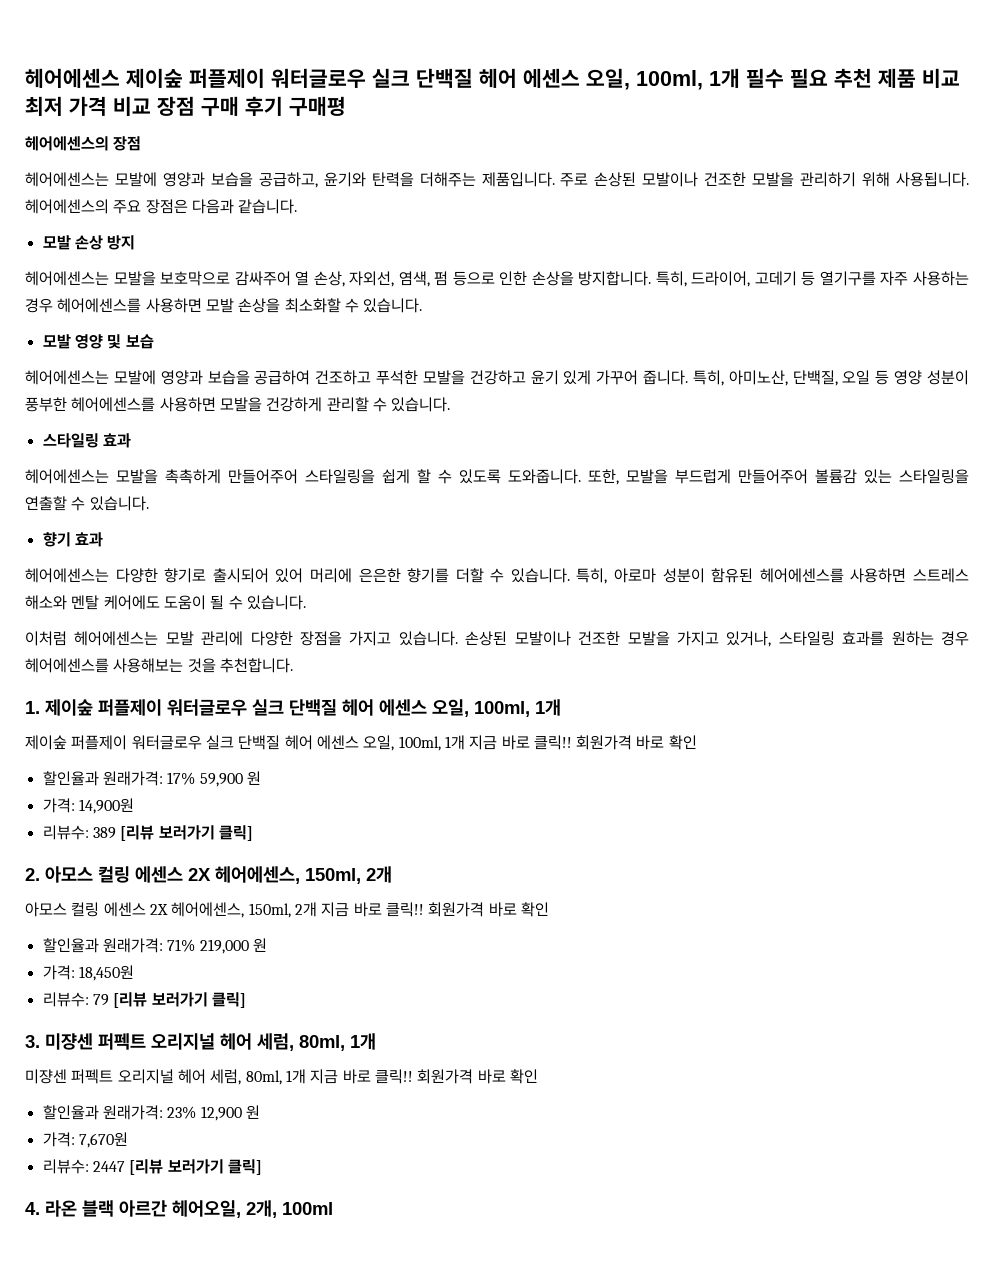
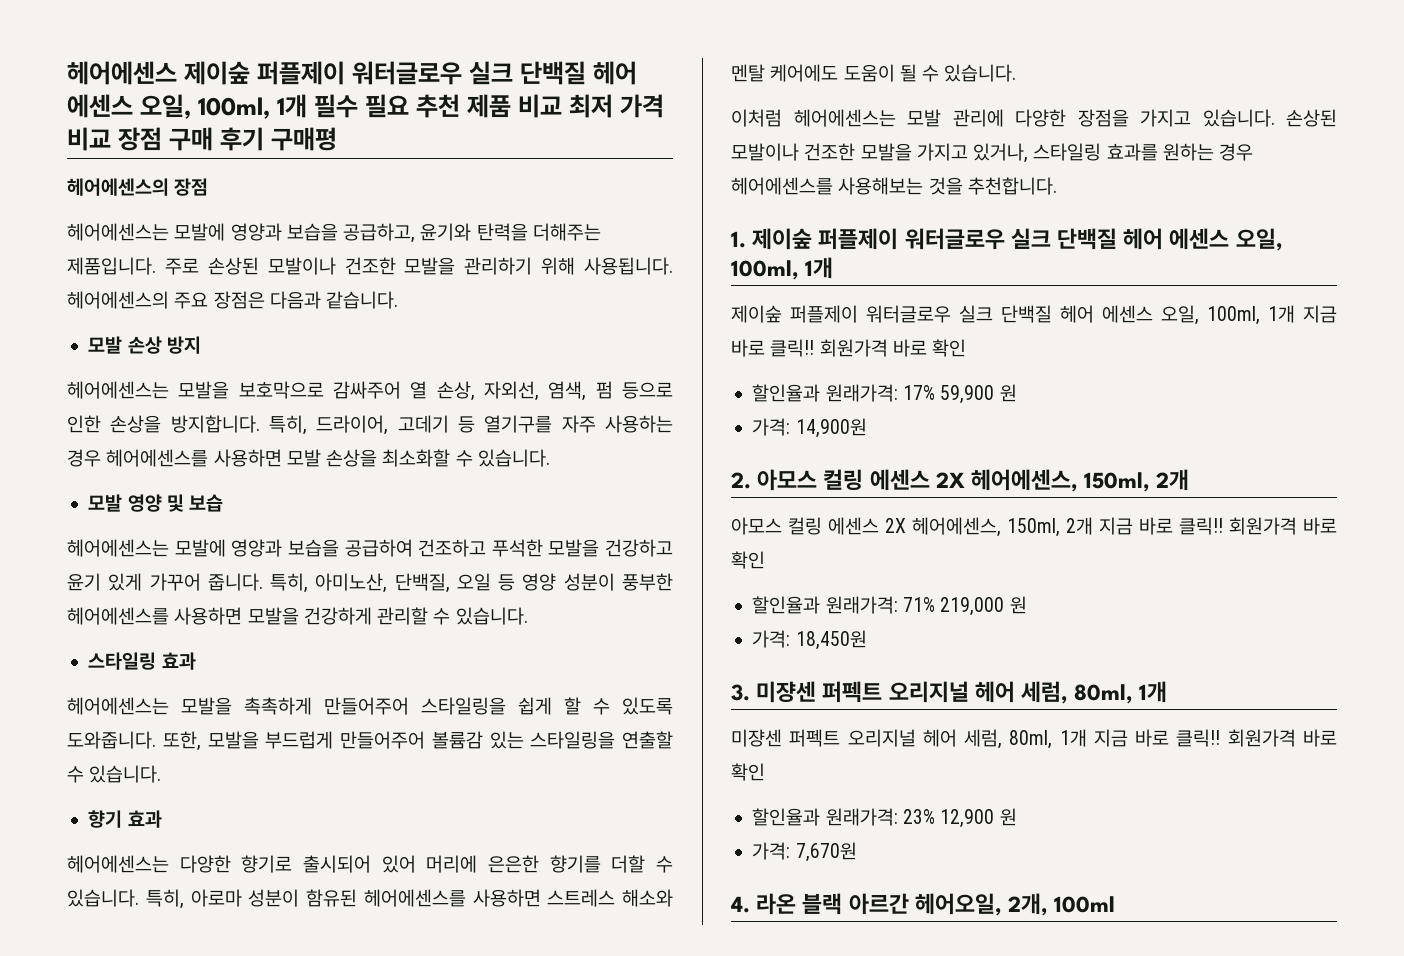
[42,825,253,841] // 리뷰수: 389 [리뷰 보러가기 클릭] -> (867, 428) none
[42,992,246,1008] // 리뷰수: 79 [리뷰 보러가기 클릭] -> (867, 640) none
[42,1159,262,1175] // 리뷰수: 2447 [리뷰 보러가기 클릭] -> (857, 852) none

